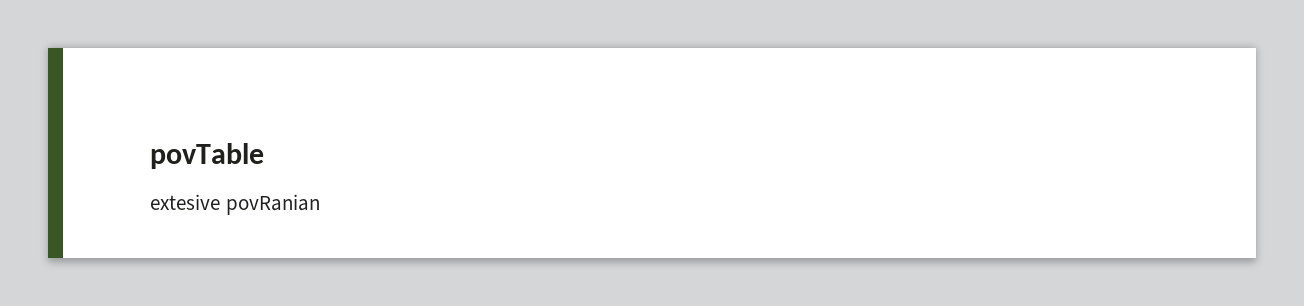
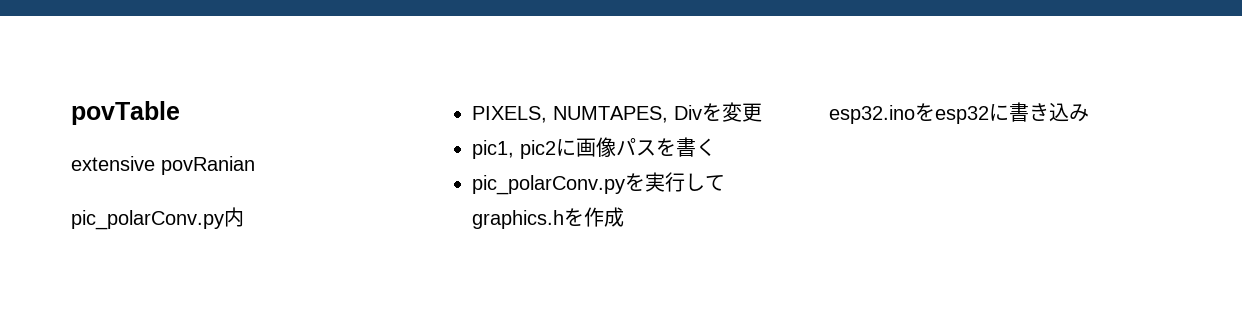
[150,194,220,210] extesive -> [71,156,155,171] extensive
(320, 204) none -> [71,207,244,230] [472,102,762,123] [472,137,716,159] [472,172,725,195] [472,207,624,229] [829,102,1089,124] // pic_polarConv.py内 // PIXELS, NUMTAPES, Divを変更 // pic1, pic2に画像パスを書く // pic_polarConv.pyを実行してgraphics.hを作成 // esp32.inoをesp32に書き込み

